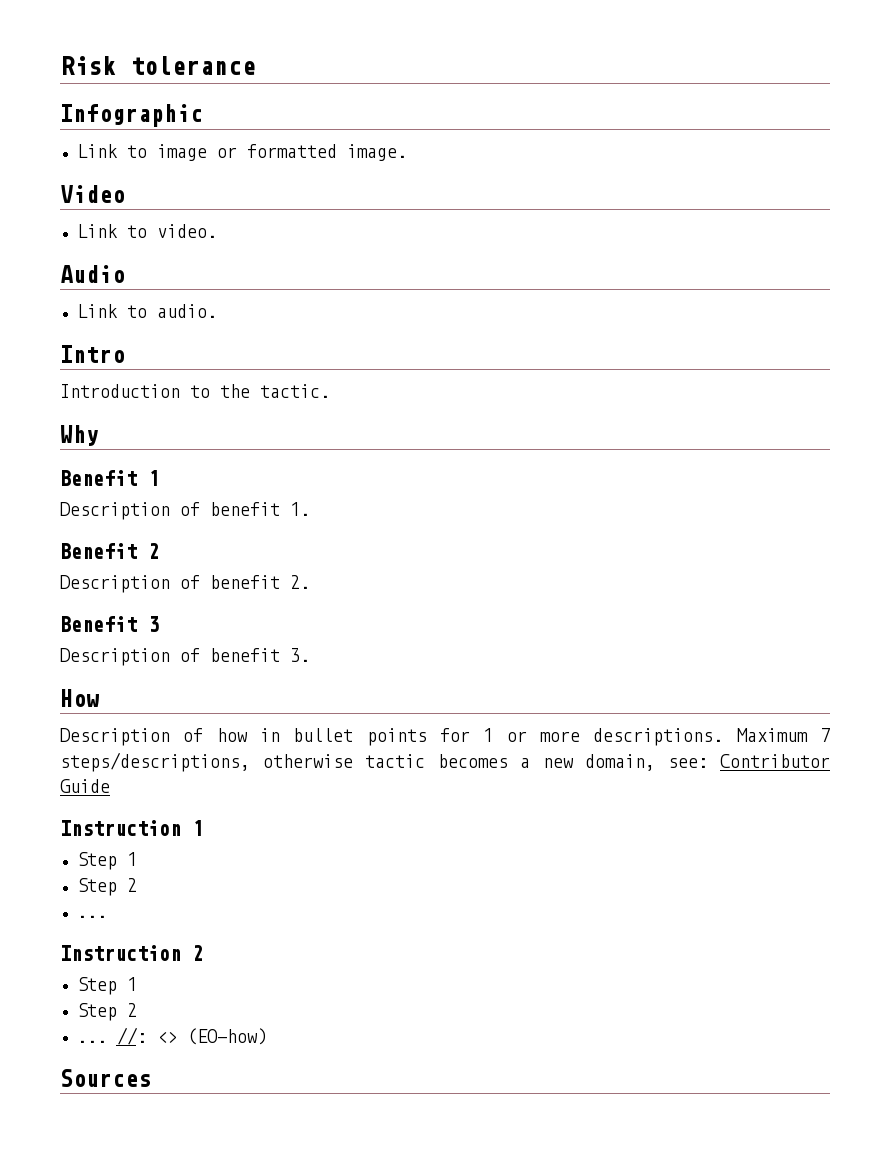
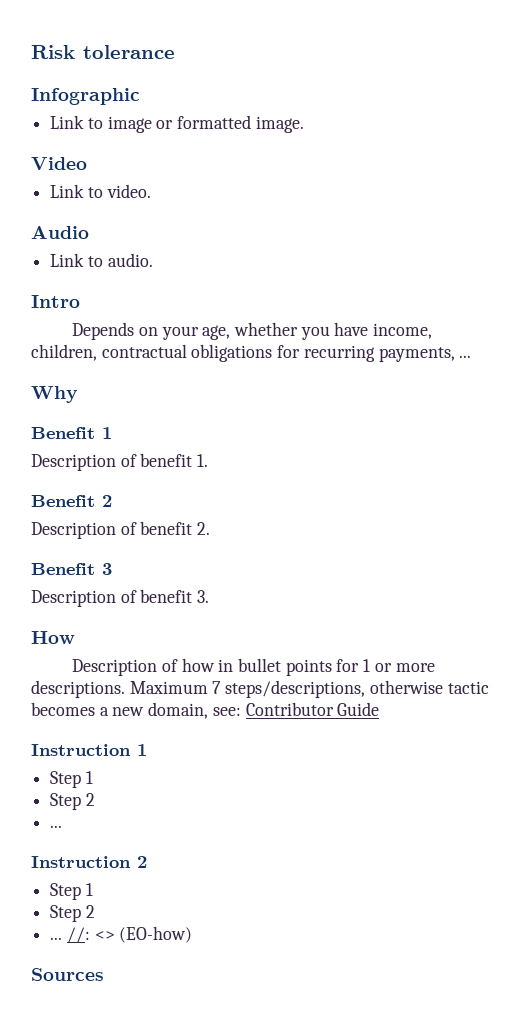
[60,384,330,398] Introduction to the tactic. -> [72,322,433,340] [31,344,472,362] Depends on your age, whether you have income, children, contractual obligations for recurring payments, ...

